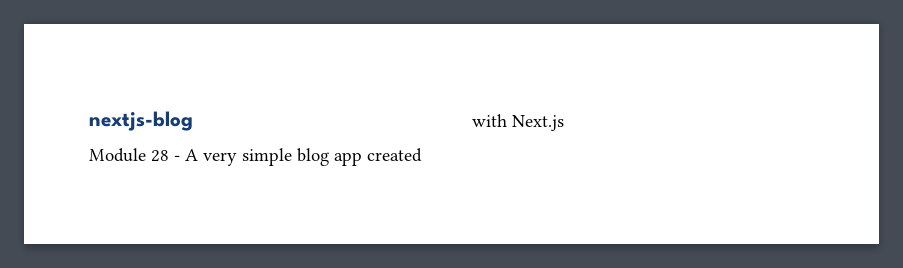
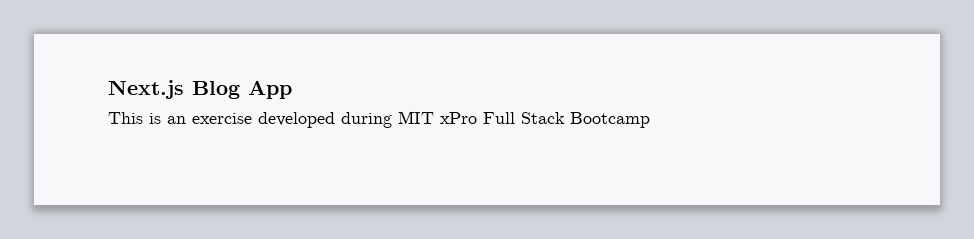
[89,111,193,131] [89,148,422,166] [472,114,564,131] nextjs-blog // Module 28 - A very simple blog app created with Next.js -> [108,80,292,99] [108,111,650,128] Next.js Blog App // This is an exercise developed during MIT xPro Full Stack Bootcamp

